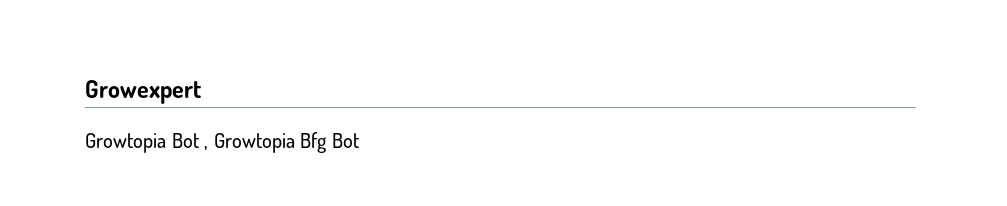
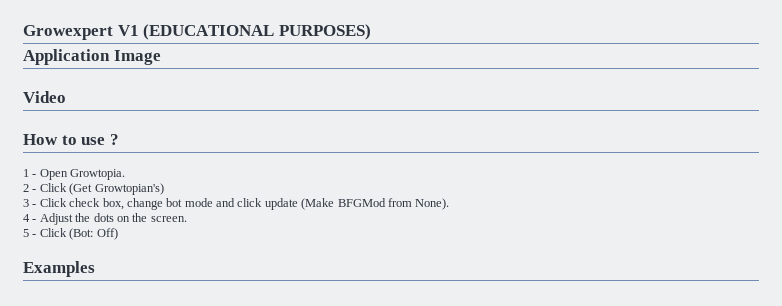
[85,132,359,153] // Growtopia Bot , Growtopia Bfg Bot -> [117,24,371,40] [23,49,161,65] [23,91,66,103] [23,134,119,145] [23,169,126,180] [23,183,164,195] [23,198,450,210] [23,213,187,225] [23,228,118,240] [23,261,95,277] V1 (EDUCATIONAL PURPOSES) // Application Image // Video // How to use ? // 1 - Open Growtopia. // 2 - Click (Get Growtopian's) // 3 - Click check box, change bot mode and click update (Make BFGMod from None). // 4 - Adjust the dots on the screen. // 5 - Click (Bot: Off) // Examples

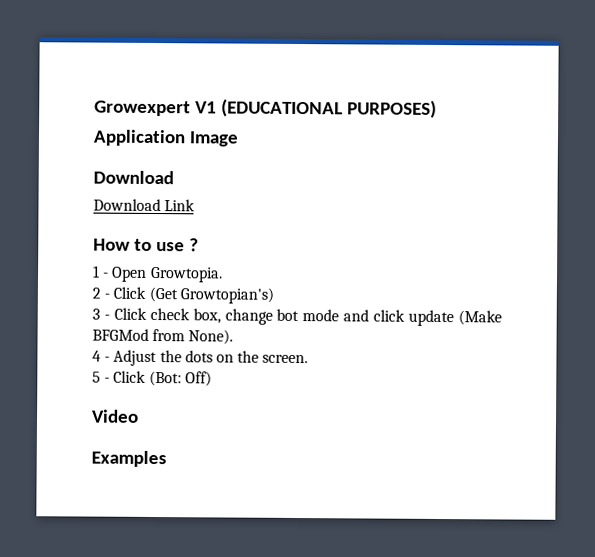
[23,91,66,103] Video -> [93,170,174,185] [93,198,196,212] Download // Download Link
(118, 234) none -> [91,409,139,423] // Video

